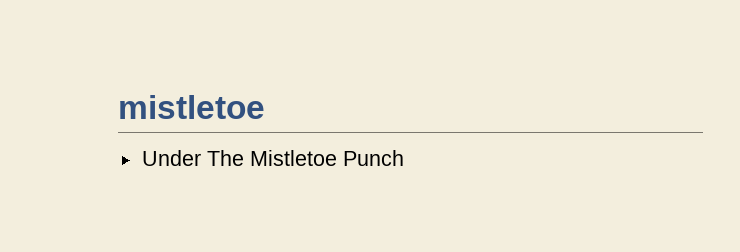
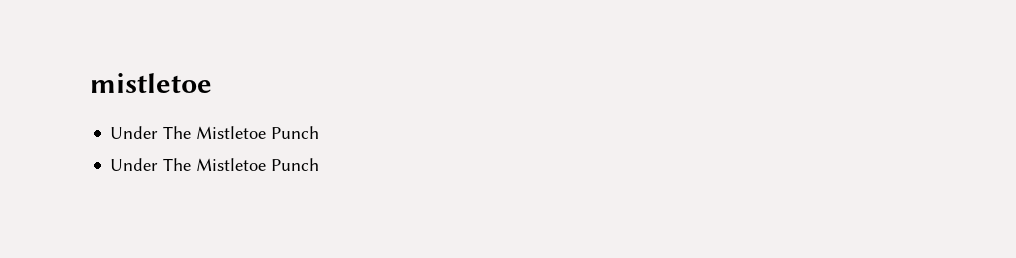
(404, 158) none -> [110,158,320,171] // Under The Mistletoe Punch

